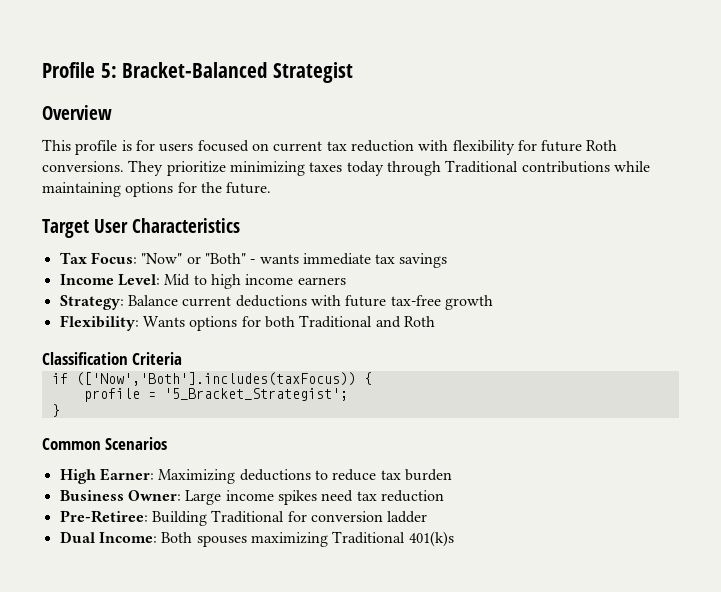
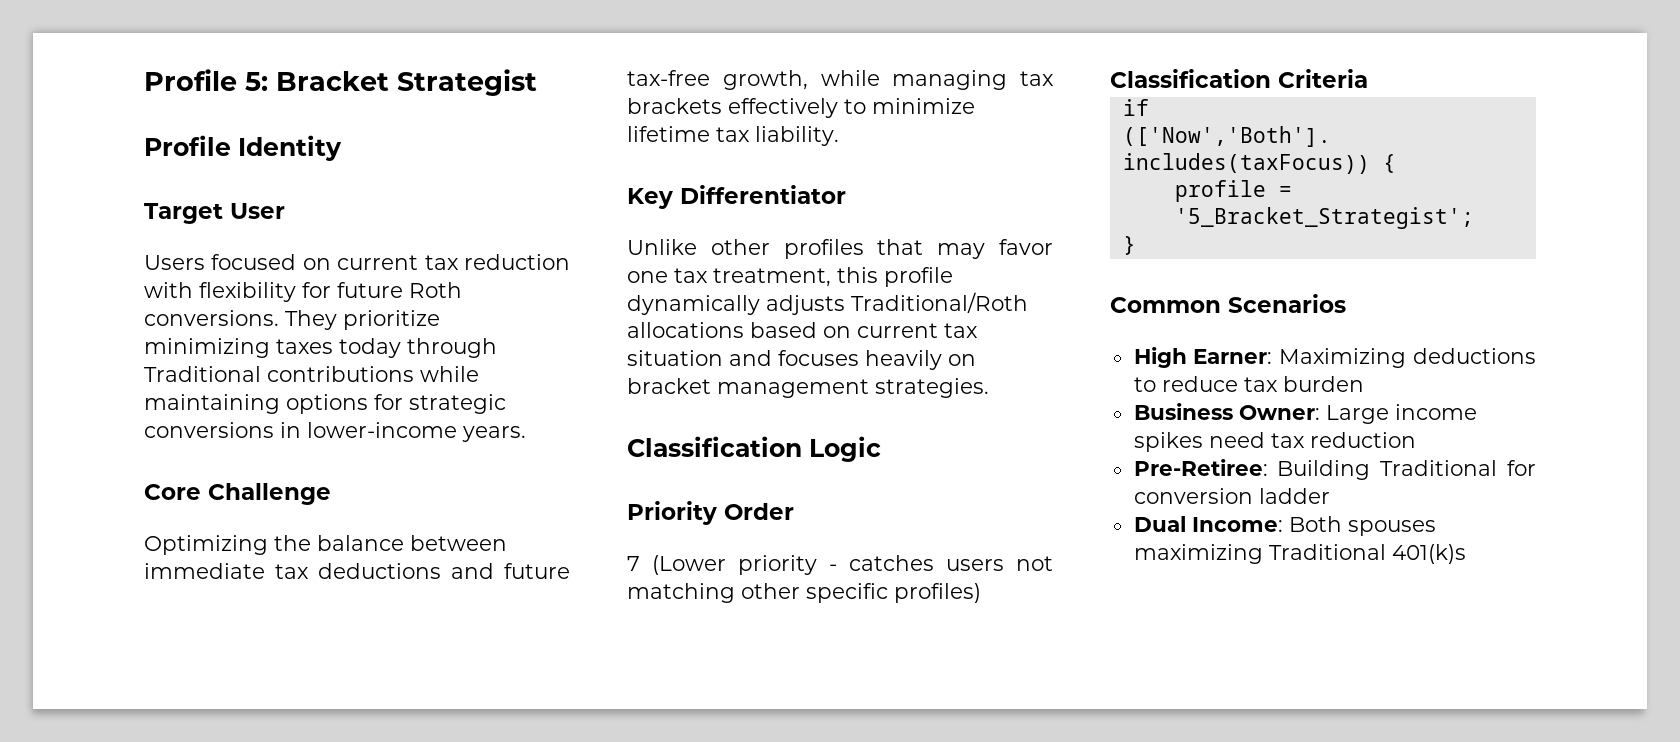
[122,62,268,78] Bracket-Balanced -> [276,71,389,91] Bracket
[42,105,112,120] [42,139,194,155] Overview // This profile is for users -> [144,135,342,161] [144,203,285,224] [144,255,205,270] Profile Identity // Target User // Users
[200,182,272,194] [42,218,240,238] [59,252,448,268] [59,274,346,289] [59,295,493,310] [59,315,435,331] the future. // Target User Characteristics // Tax Focus: "Now" or "Both" - wants immediate tax savings // Income Level: Mid to high income earners // Strategy: Balance current deductions with future tax-free growth // Flexibility: Wants options for both Traditional and Roth -> [409,394,506,414] [144,422,526,442] [144,483,331,505] [144,535,507,555] [144,563,570,579] [627,70,1054,90] [627,98,975,118] [627,126,839,146] [627,185,846,209] [627,239,1053,259] [627,267,953,287] [627,292,1028,315] [627,322,978,338] [627,350,976,370] [627,378,989,398] [627,436,881,462] [627,501,794,525] [627,555,1053,575] [627,583,981,603] strategic conversions in lower-income years. // Core Challenge // Optimizing the balance between immediate tax deductions and future tax-free growth, while managing tax brackets effectively to minimize lifetime tax liability. // Key Differentiator // Unlike other profiles that may favor one tax treatment, this profile dynamically adjusts Traditional/Roth allocations based on current tax situation and focuses heavily on bracket management strategies. // Classification Logic // Priority Order // 7 (Lower priority - catches users not matching other specific profiles)

